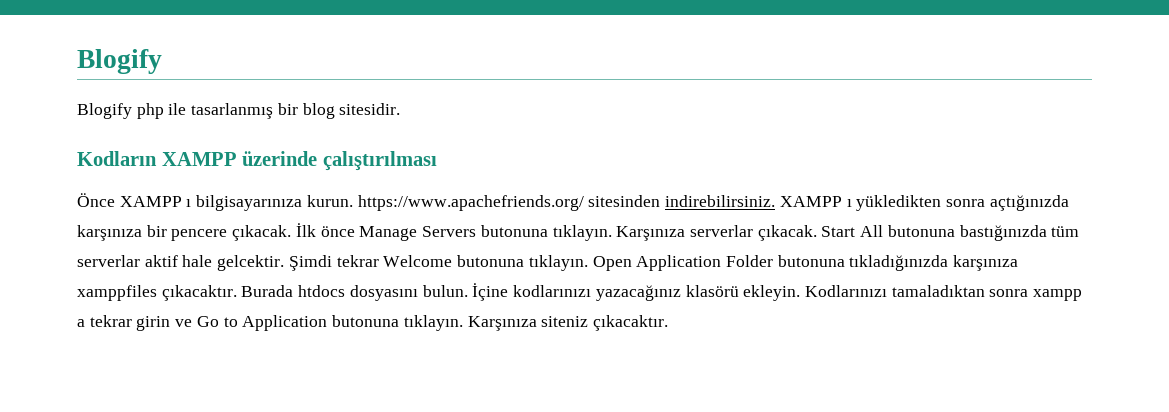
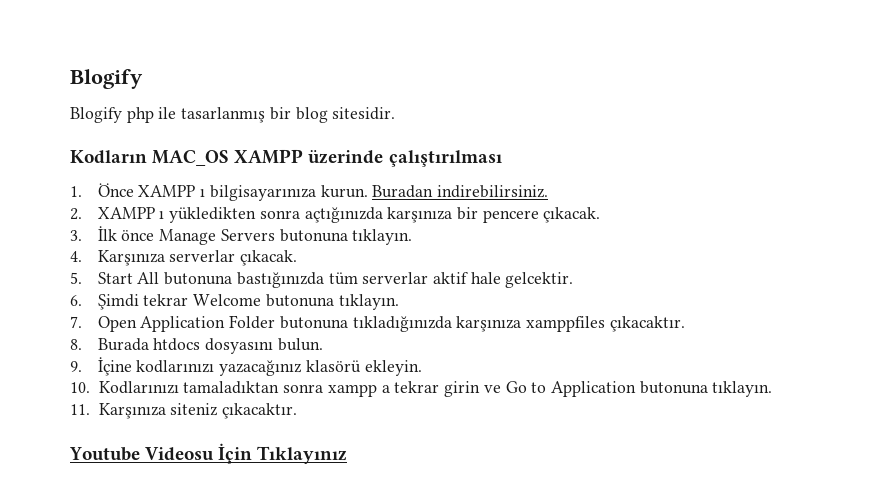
(157, 158) none -> [152,150,230,166] MAC_OS
(437, 161) none -> [70,186,82,197] 1.
[357,195,661,211] https://www.apachefriends.org/ sitesinden -> [372,185,434,198] Buradan
(776, 201) none -> [70,208,82,220] // 2.
(292, 233) none -> [70,230,82,241] // 3.
(612, 233) none -> [70,251,82,262] // 4.
(817, 233) none -> [70,272,82,284] // 5.
(285, 263) none -> [70,295,82,306] // 6.
(588, 263) none -> [70,316,82,328] // 7.
(237, 293) none -> [70,339,82,350] // 8.
(468, 291) none -> [70,361,82,372] // 9.
(801, 293) none -> [70,382,90,393] // 10.
(463, 323) none -> [70,404,90,415] // 11.
(668, 323) none -> [69,443,348,464] // Youtube Videosu İçin Tıklayınız

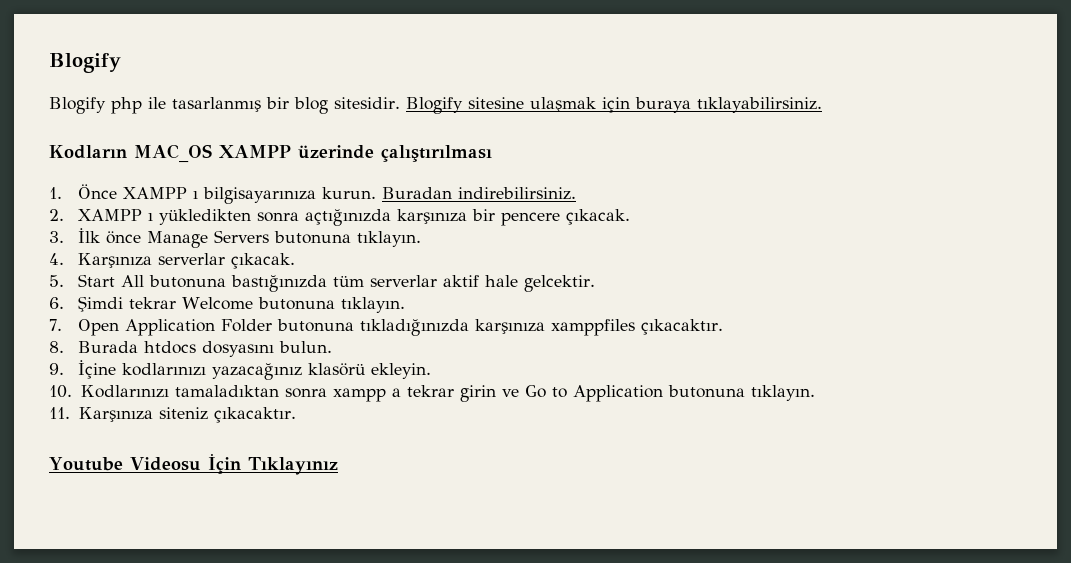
(396, 113) none -> [405,97,822,114] Blogify sitesine ulaşmak için buraya tıklayabilirsiniz.

